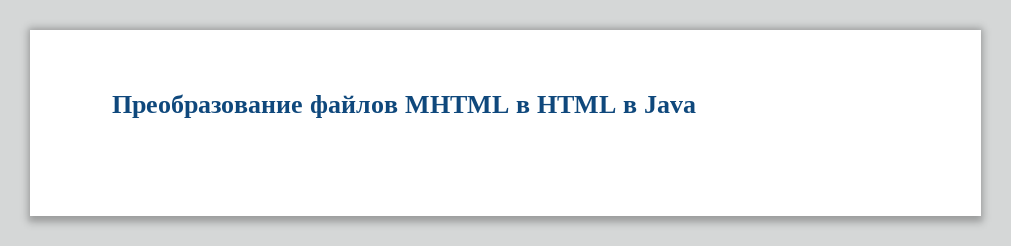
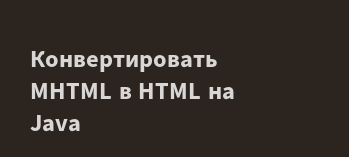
[112,94,399,118] Преобразование файлов -> [30,51,218,72] Конвертировать
[623,101,638,113] в -> [207,87,235,100] на

